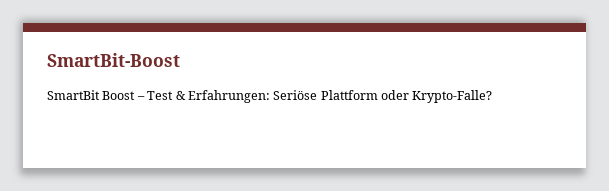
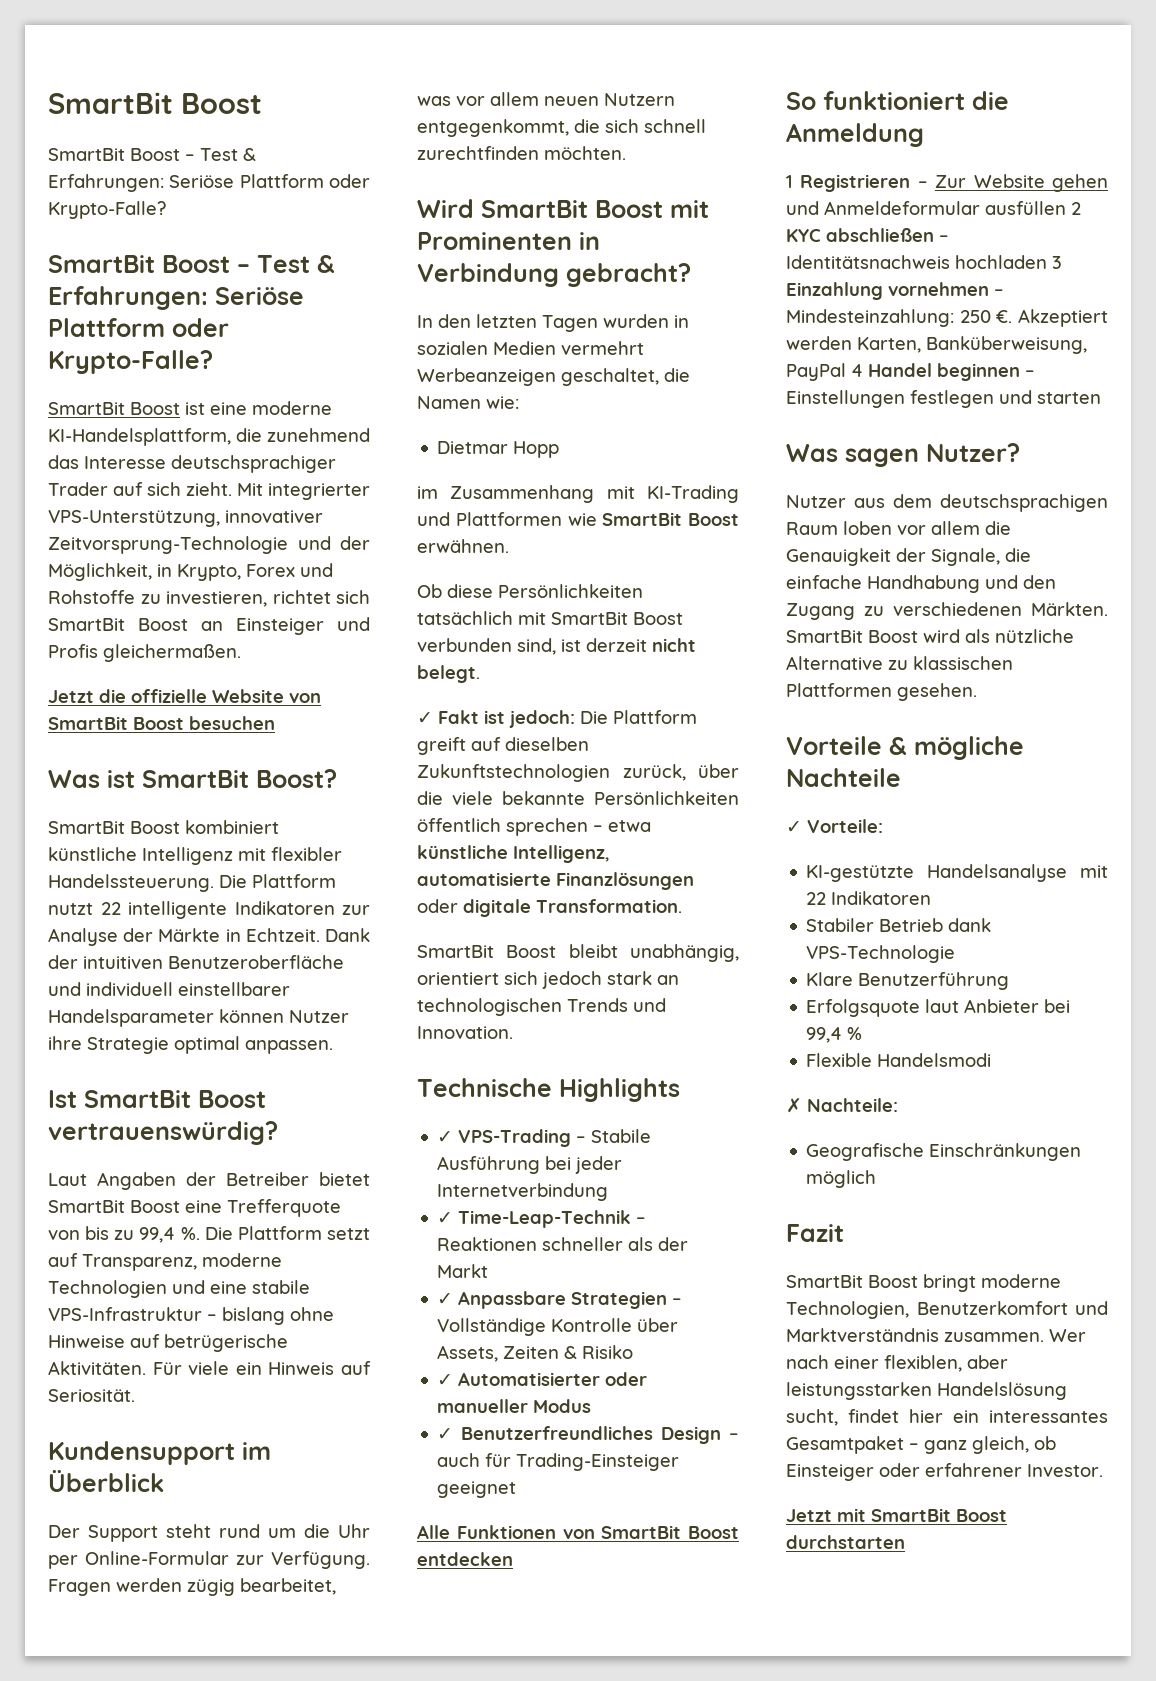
[47,53,180,67] SmartBit-Boost -> [48,92,262,114] SmartBit Boost
(493, 96) none -> [48,255,335,273] [48,286,304,310] [48,318,229,337] [48,350,213,374] [48,401,332,415] [48,428,370,446] [48,455,336,473] [48,482,370,500] [48,510,323,527] [48,536,370,554] [48,563,333,581] [48,590,370,607] [48,617,370,635] [48,644,241,662] [48,689,321,703] [48,716,275,730] [48,769,337,788] [48,820,279,834] [48,847,342,865] [48,874,336,892] [48,901,370,919] [48,928,370,946] [48,955,344,969] [48,982,290,996] [48,1009,349,1027] [48,1036,333,1054] [48,1090,266,1108] [48,1121,278,1145] [48,1172,370,1190] [48,1199,341,1217] [48,1226,371,1243] [48,1253,282,1271] [48,1280,310,1298] [48,1307,334,1325] [48,1334,288,1352] [48,1361,371,1375] [48,1389,135,1402] [48,1441,271,1465] [48,1470,164,1492] [48,1524,370,1542] [48,1551,370,1569] [48,1578,336,1596] [417,92,675,106] [417,119,706,137] [417,146,626,160] [417,199,709,218] [417,232,600,250] [417,263,691,287] [417,314,689,332] [417,341,644,355] [417,368,690,386] [417,396,519,409] [437,441,560,458] [417,485,739,503] [417,512,739,526] [417,539,509,553] [417,584,643,598] [417,611,683,625] [417,638,696,655] [417,665,480,683] [417,710,697,728] [417,737,589,755] [417,764,739,782] [417,791,739,805] [417,818,651,836] [417,845,609,863] [417,872,694,890] [417,899,682,917] [417,944,739,962] [417,971,679,989] [417,998,666,1016] [417,1026,513,1039] [417,1078,680,1102] [437,1129,652,1147] [437,1156,623,1174] [437,1183,609,1201] [437,1210,647,1228] [437,1237,689,1251] [437,1264,489,1278] [437,1291,683,1309] [437,1318,679,1336] [437,1345,634,1362] [437,1372,648,1386] [437,1399,592,1413] [437,1426,739,1444] [437,1453,680,1471] [437,1481,517,1498] [417,1525,739,1539] [417,1552,513,1566] [786,91,1009,110] [786,123,924,147] [786,174,1108,192] [786,201,1081,215] [786,228,949,242] [786,255,1062,269] [786,282,1004,300] [786,309,1108,327] [786,336,1087,354] [786,363,1035,381] [786,390,1101,408] [786,443,1020,467] [786,494,1108,512] [786,521,1011,535] [786,548,1031,566] [786,575,1056,593] [786,602,1108,620] [786,629,1074,643] [786,656,1013,670] [786,683,977,701] [786,736,1024,760] [786,768,901,787] [786,819,883,833] [806,864,1108,882] [806,891,932,905] [806,918,992,932] [806,945,956,963] [806,972,1010,990] [806,999,1071,1017] [806,1027,863,1043] [806,1053,992,1067] [786,1098,898,1113] [806,1143,1082,1161] [806,1170,877,1188] [786,1224,844,1242] [786,1274,1061,1292] [786,1301,1108,1319] [786,1328,1086,1342] [786,1355,1008,1372] [786,1382,1067,1400] [786,1409,1108,1426] [786,1436,1056,1454] [786,1463,1103,1481] [786,1508,1007,1522] [786,1535,905,1549] // SmartBit Boost – Test & Erfahrungen: Seriöse Plattform oder Krypto-Falle? // SmartBit Boost ist eine moderne KI-Handelsplattform, die zunehmend das Interesse deutschsprachiger Trader auf sich zieht. Mit integrierter VPS-Unterstützung, innovativer Zeitvorsprung-Technologie und der Möglichkeit, in Krypto, Forex und Rohstoffe zu investieren, richtet sich SmartBit Boost an Einsteiger und Profis gleichermaßen. // Jetzt die offizielle Website von SmartBit Boost besuchen // Was ist SmartBit Boost? // SmartBit Boost kombiniert künstliche Intelligenz mit flexibler Handelssteuerung. Die Plattform nutzt 22 intelligente Indikatoren zur Analyse der Märkte in Echtzeit. Dank der intuitiven Benutzeroberfläche und individuell einstellbarer Handelsparameter können Nutzer ihre Strategie optimal anpassen. // Ist SmartBit Boost vertrauenswürdig? // Laut Angaben der Betreiber bietet SmartBit Boost eine Trefferquote von bis zu 99,4 %. Die Plattform setzt auf Transparenz, moderne Technologien und eine stabile VPS-Infrastruktur – bislang ohne Hinweise auf betrügerische Aktivitäten. Für viele ein Hinweis auf Seriosität. // Kundensupport im Überblick // Der Support steht rund um die Uhr per Online-Formular zur Verfügung. Fragen werden zügig bearbeitet, was vor allem neuen Nutzern entgegenkommt, die sich schnell zurechtfinden möchten. // Wird SmartBit Boost mit Prominenten in Verbindung gebracht? // In den letzten Tagen wurden in sozialen Medien vermehrt Werbeanzeigen geschaltet, die Namen wie: // Dietmar Hopp // im Zusammenhang mit KI-Trading und Plattformen wie SmartBit Boost erwähnen. // Ob diese Persönlichkeiten tatsächlich mit SmartBit Boost verbunden sind, ist derzeit nicht belegt. // ✓ Fakt ist jedoch: Die Plattform greift auf dieselben Zukunftstechnologien zurück, über die viele bekannte Persönlichkeiten öffentlich sprechen – etwa künstliche Intelligenz, automatisierte Finanzlösungen oder digitale Transformation. // SmartBit Boost bleibt unabhängig, orientiert sich jedoch stark an technologischen Trends und Innovation. // Technische Highlights // ✓ VPS-Trading – Stabile Ausführung bei jeder Internetverbindung // ✓ Time-Leap-Technik – Reaktionen schneller als der Markt // ✓ Anpassbare Strategien – Vollständige Kontrolle über Assets, Zeiten & Risiko // ✓ Automatisierter oder manueller Modus // ✓ Benutzerfreundliches Design – auch für Trading-Einsteiger geeignet // Alle Funktionen von SmartBit Boost entdecken // So funktioniert die Anmeldung // 1 Registrieren – Zur Website gehen und Anmeldeformular ausfüllen 2 KYC abschließen – Identitätsnachweis hochladen 3 Einzahlung vornehmen – Mindesteinzahlung: 250 €. Akzeptiert werden Karten, Banküberweisung, PayPal 4 Handel beginnen – Einstellungen festlegen und starten // Was sagen Nutzer? // Nutzer aus dem deutschsprachigen Raum loben vor allem die Genauigkeit der Signale, die einfache Handhabung und den Zugang zu verschiedenen Märkten. SmartBit Boost wird als nützliche Alternative zu klassischen Plattformen gesehen. // Vorteile & mögliche Nachteile // ✓ Vorteile: // KI-gestützte Handelsanalyse mit 22 Indikatoren // Stabiler Betrieb dank VPS-Technologie // Klare Benutzerführung // Erfolgsquote laut Anbieter bei 99,4 % // Flexible Handelsmodi // ✗ Nachteile: // Geografische Einschränkungen möglich // Fazit // SmartBit Boost bringt moderne Technologien, Benutzerkomfort und Marktverständnis zusammen. Wer nach einer flexiblen, aber leistungsstarken Handelslösung sucht, findet hier ein interessantes Gesamtpaket – ganz gleich, ob Einsteiger oder erfahrener Investor. // Jetzt mit SmartBit Boost durchstarten

